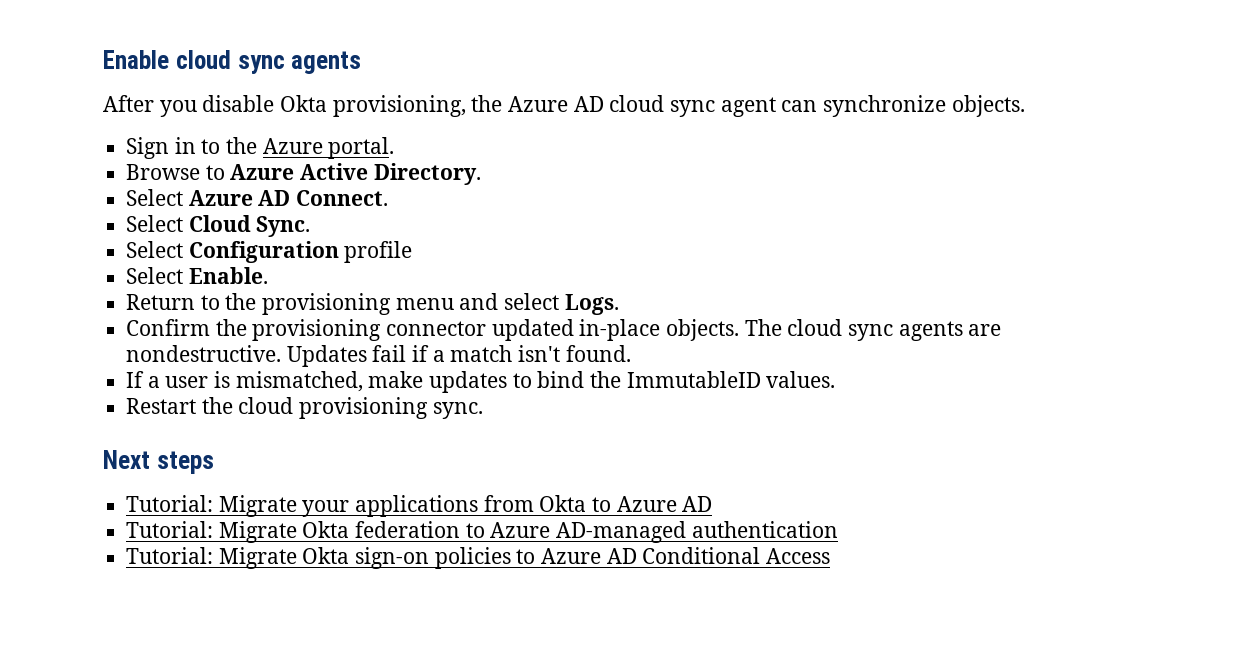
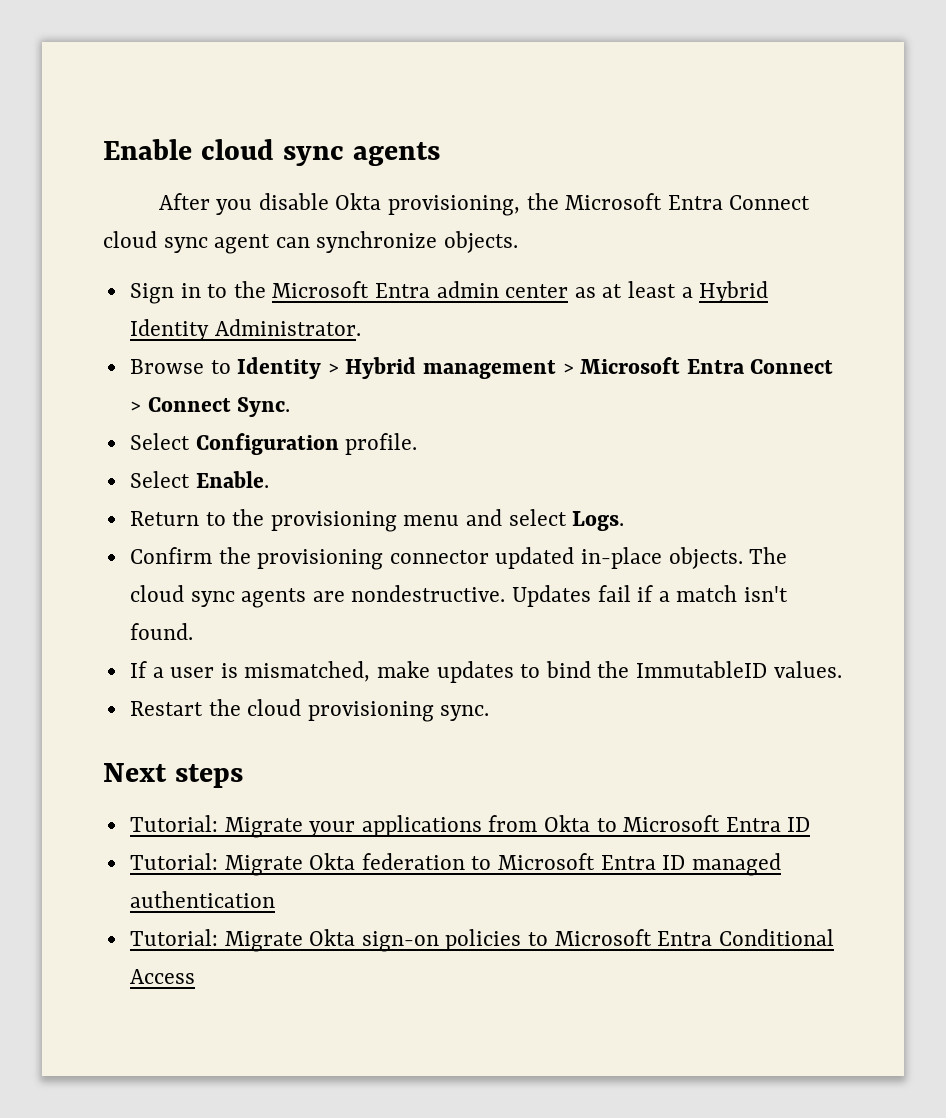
[508,96,604,112] Azure AD -> [565,193,811,210] Microsoft Entra Connect
[262,137,395,159] [126,163,481,185] [126,189,389,206] [126,215,251,232] Azure portal. // Browse to Azure Active Directory. // Select Azure AD Connect. // Select Cloud -> [272,281,769,303] [129,319,361,341] [129,357,834,379] [129,397,231,412] Microsoft Entra admin center as at least a Hybrid Identity Administrator. // Browse to Identity > Hybrid management > Microsoft Entra Connect > Connect
[344,241,413,263] profile -> [345,433,418,455] profile.
[616,496,713,512] Azure AD -> [623,815,811,832] Microsoft Entra ID
[490,521,687,543] Azure AD-managed -> [498,853,781,876] Microsoft Entra ID managed
[541,548,637,564] Azure AD -> [554,929,713,946] Microsoft Entra

